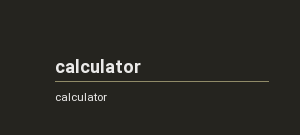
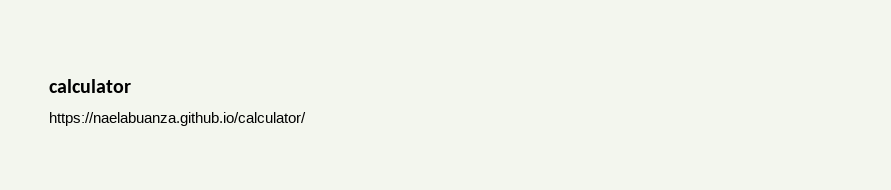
[55,93,107,101] calculator -> [49,112,306,126] https://naelabuanza.github.io/calculator/

